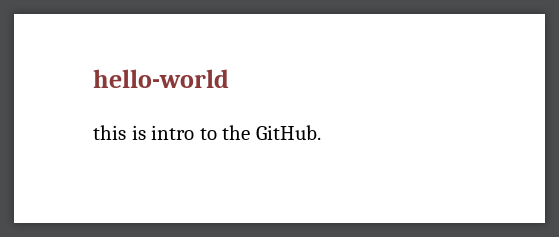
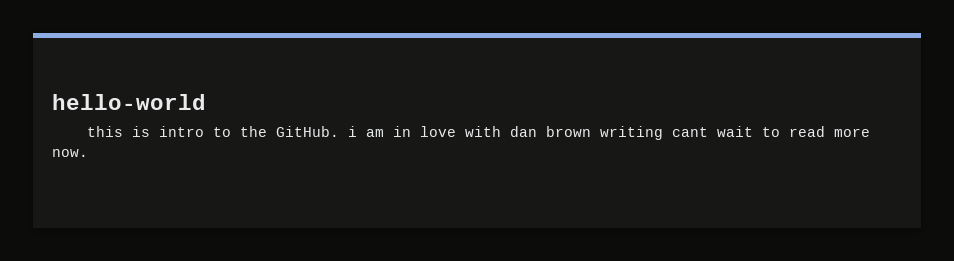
(321, 132) none -> [348,126,871,140] [52,149,88,157] i am in love with dan brown writing cant wait to read more now.

